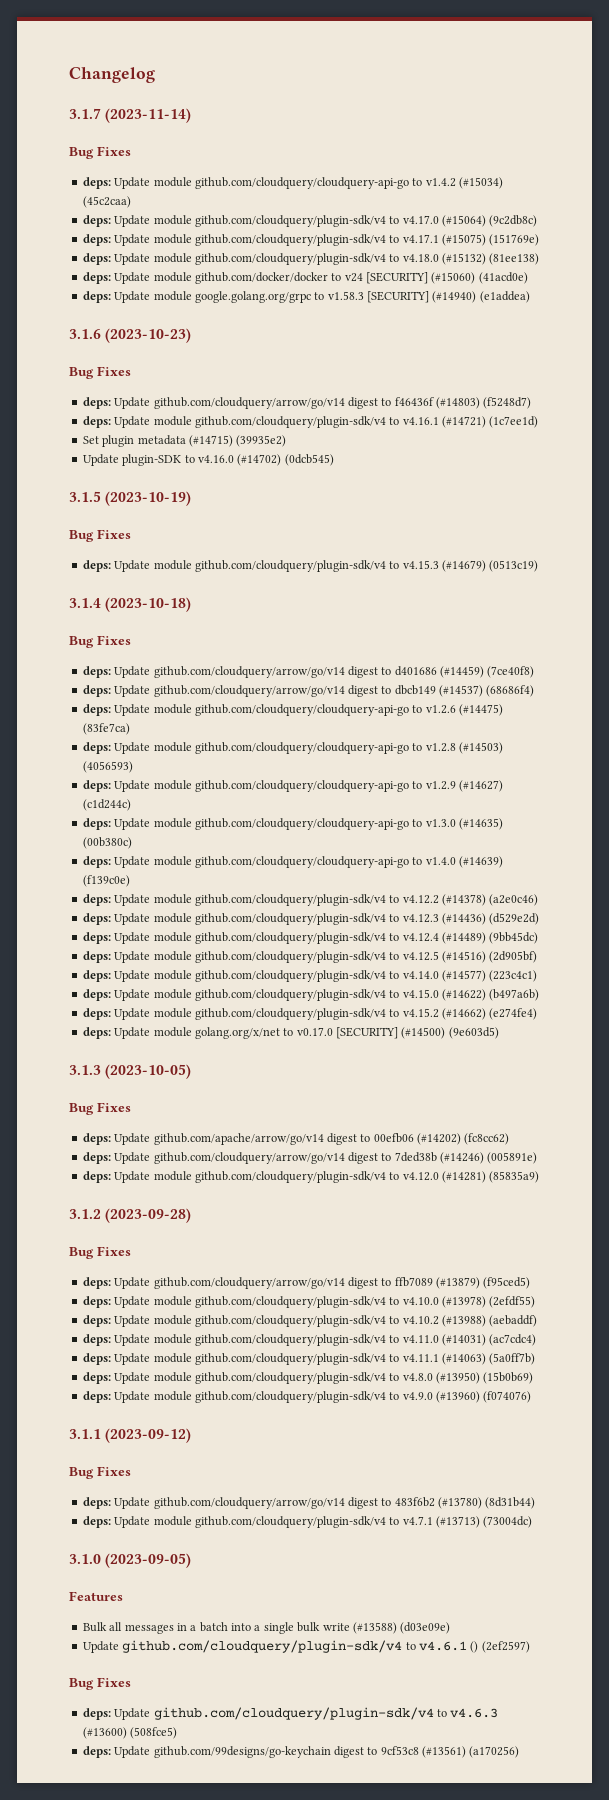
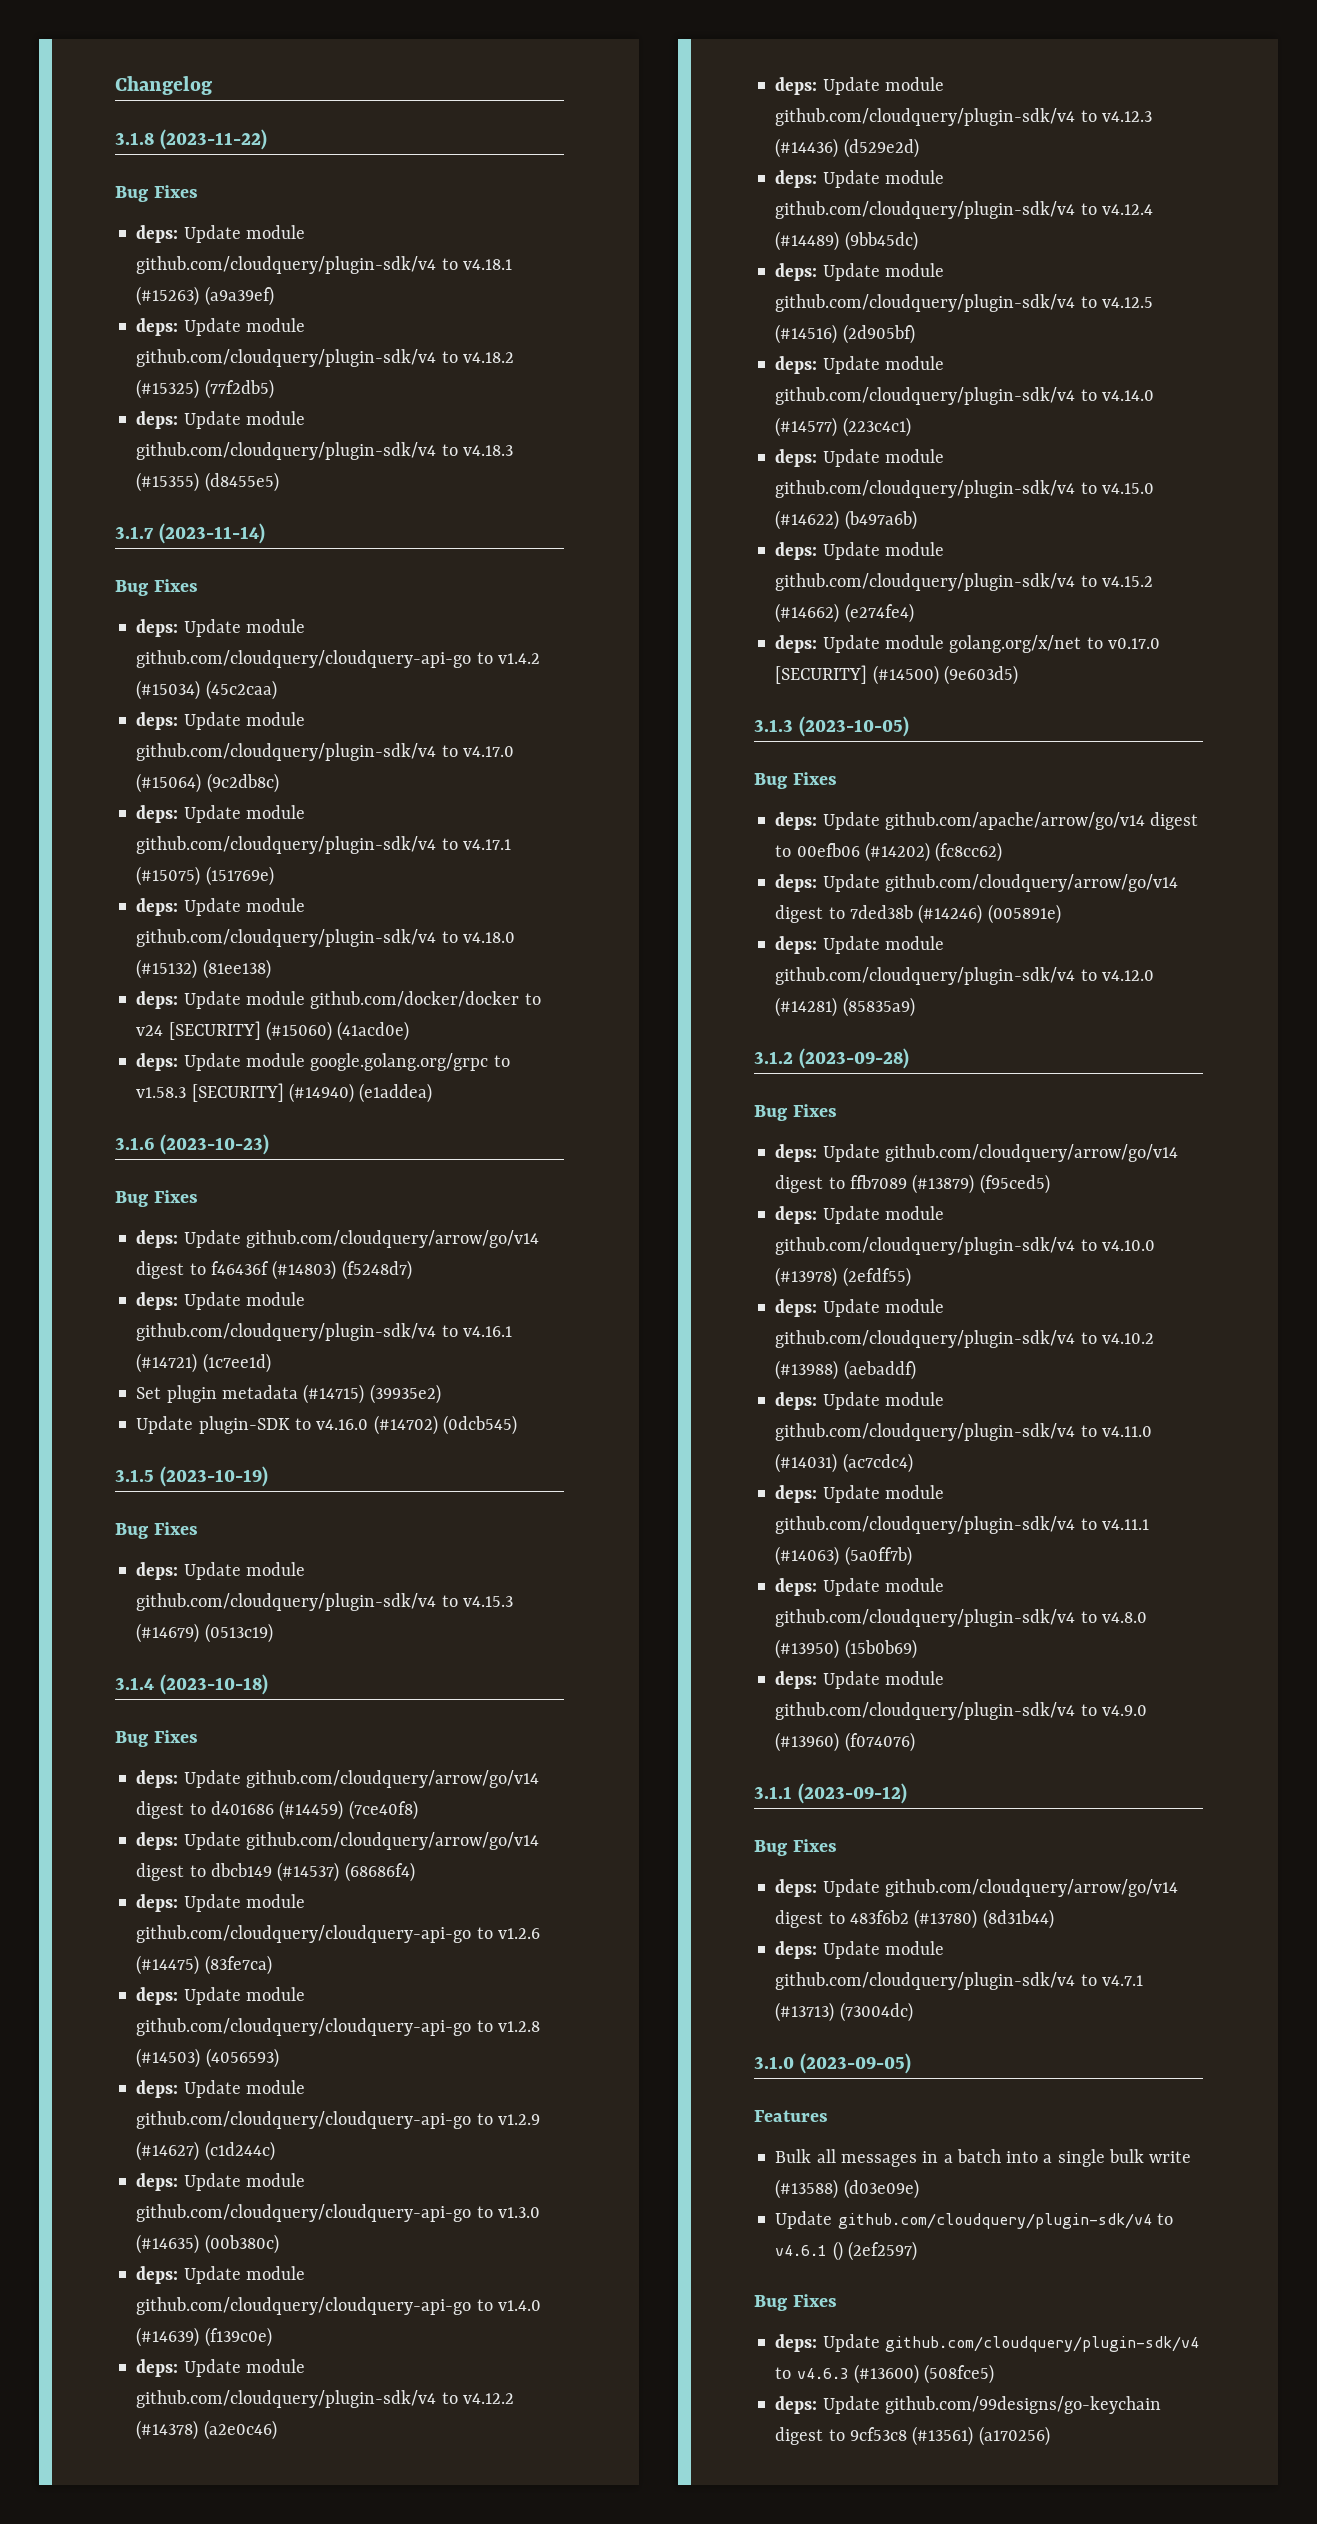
(155, 75) none -> [115,129,267,150] [115,185,198,202] [136,225,305,243] [136,256,512,274] [136,286,274,306] [136,318,305,336] [136,349,514,367] [136,379,274,399] [136,411,305,429] [136,442,513,460] [136,472,279,492] // 3.1.8 (2023-11-22) // Bug Fixes // deps: Update module github.com/cloudquery/plugin-sdk/v4 to v4.18.1 (#15263) (a9a39ef) // deps: Update module github.com/cloudquery/plugin-sdk/v4 to v4.18.2 (#15325) (77f2db5) // deps: Update module github.com/cloudquery/plugin-sdk/v4 to v4.18.3 (#15355) (d8455e5)

